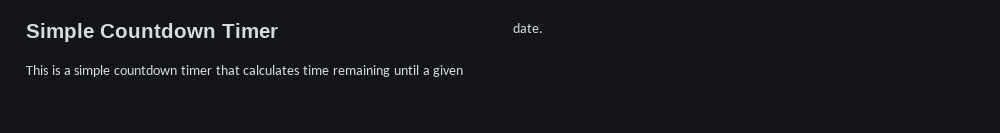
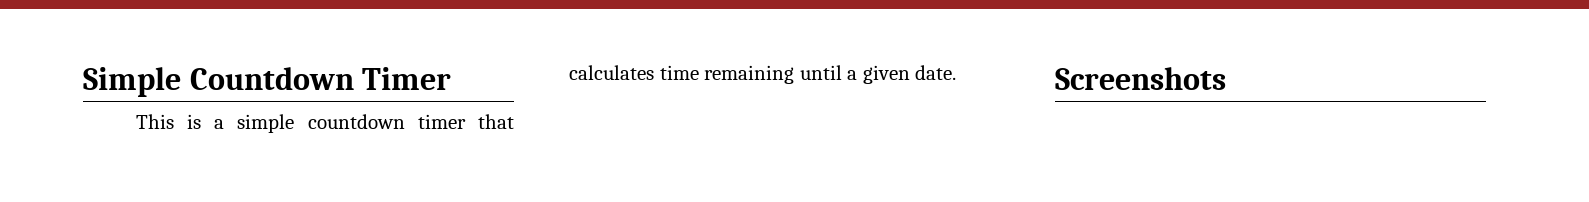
(543, 28) none -> [1055,67,1226,90] // Screenshots

